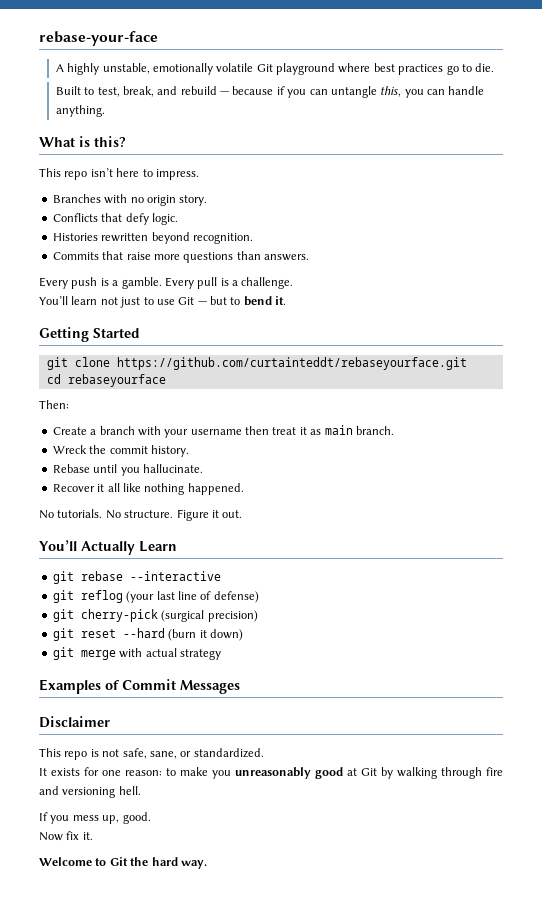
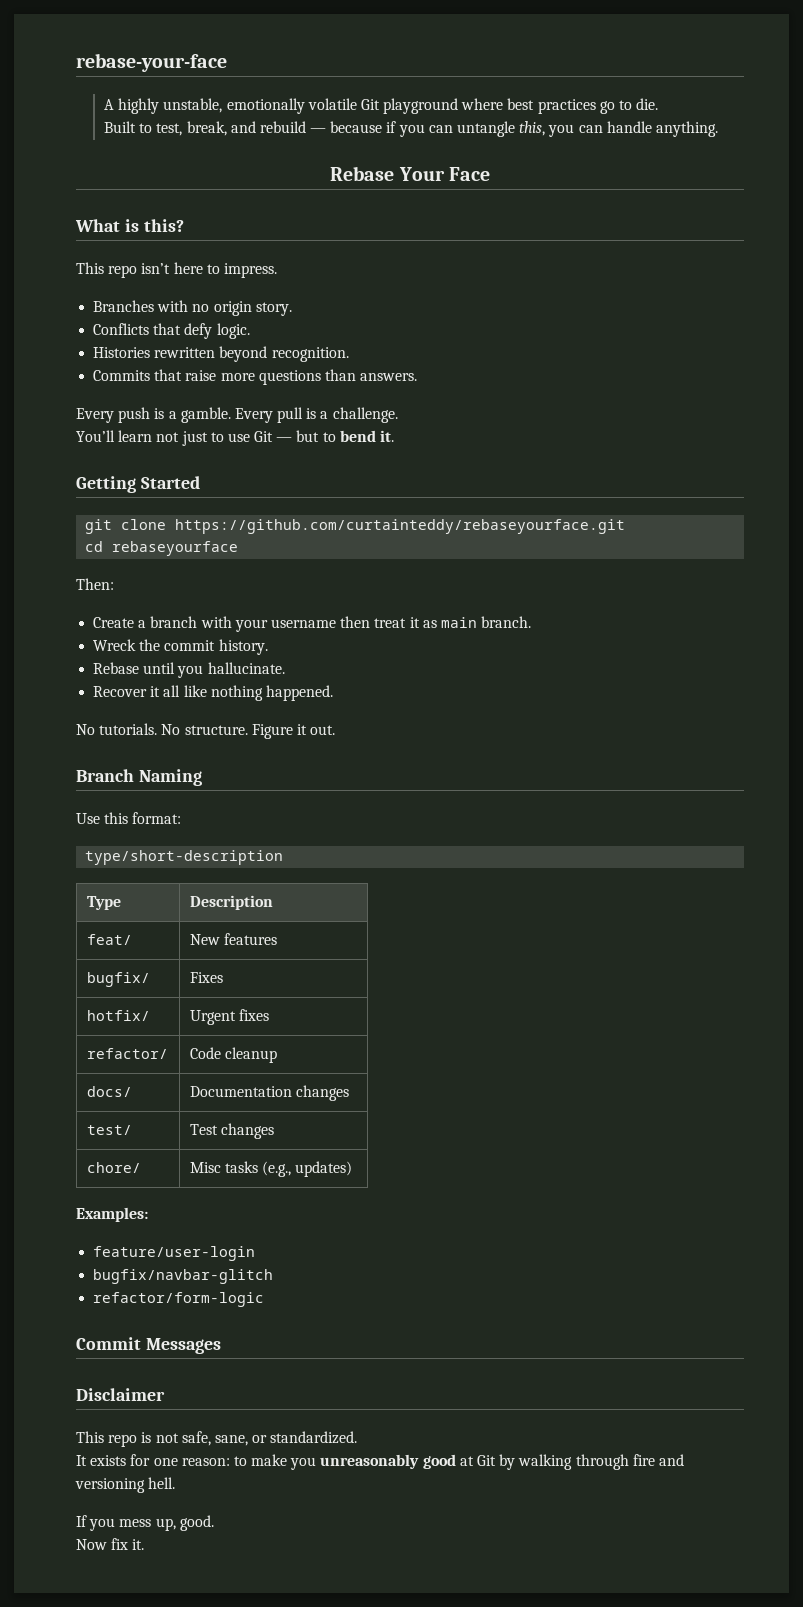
(105, 111) none -> [330,166,490,181] // Rebase Your Face
[116,357,467,370] https://github.com/curtainteddt/rebaseyourface.git -> [175,519,626,534] https://github.com/curtainteddy/rebaseyourface.git
[39,540,177,555] [52,571,221,584] [52,590,259,603] [52,609,258,622] [52,628,243,641] [52,647,221,660] [39,679,120,694] You’ll Actually Learn // git rebase --interactive // git reflog (your last line of defense) // git cherry-pick (surgical precision) // git reset --hard (burn it down) // git merge with actual strategy // Examples of -> [76,769,202,786] [76,812,182,824] [85,850,284,865] [86,896,121,910] [189,895,273,910] [86,934,132,945] [189,933,277,945] [86,972,150,987] [189,972,223,983] [86,1010,150,1021] [189,1009,269,1025] [86,1048,168,1059] [189,1047,277,1063] [86,1086,132,1097] [189,1085,349,1101] [86,1125,132,1135] [189,1123,274,1139] [86,1162,141,1173] [189,1161,353,1177] [76,1207,148,1222] [93,1246,256,1261] [93,1269,274,1284] [93,1292,265,1307] Branch Naming // Use this format: // type/short-description // Type | Description // feat/ | New features // bugfix/ | Fixes // hotfix/ | Urgent fixes // refactor/ | Code cleanup // docs/ | Documentation changes // test/ | Test changes // chore/ | Misc tasks (e.g., updates) // Examples: // feature/user-login // bugfix/navbar-glitch // refactor/form-logic //
[39,857,207,869] // Welcome to Git the hard way. -> (145, 1544) none

